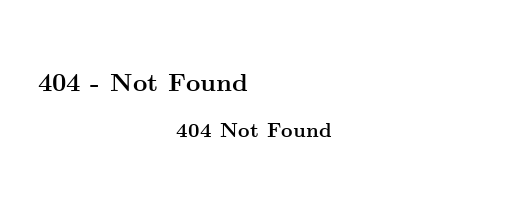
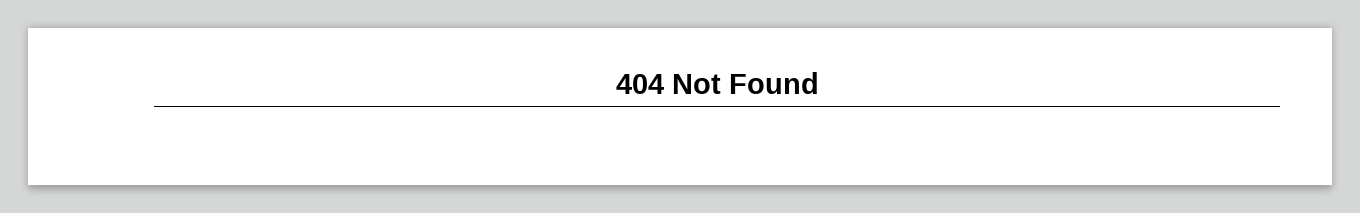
[38,74,248,92] [176,124,212,138] 404 - Not Found // 404 -> [615,74,664,94] 404

